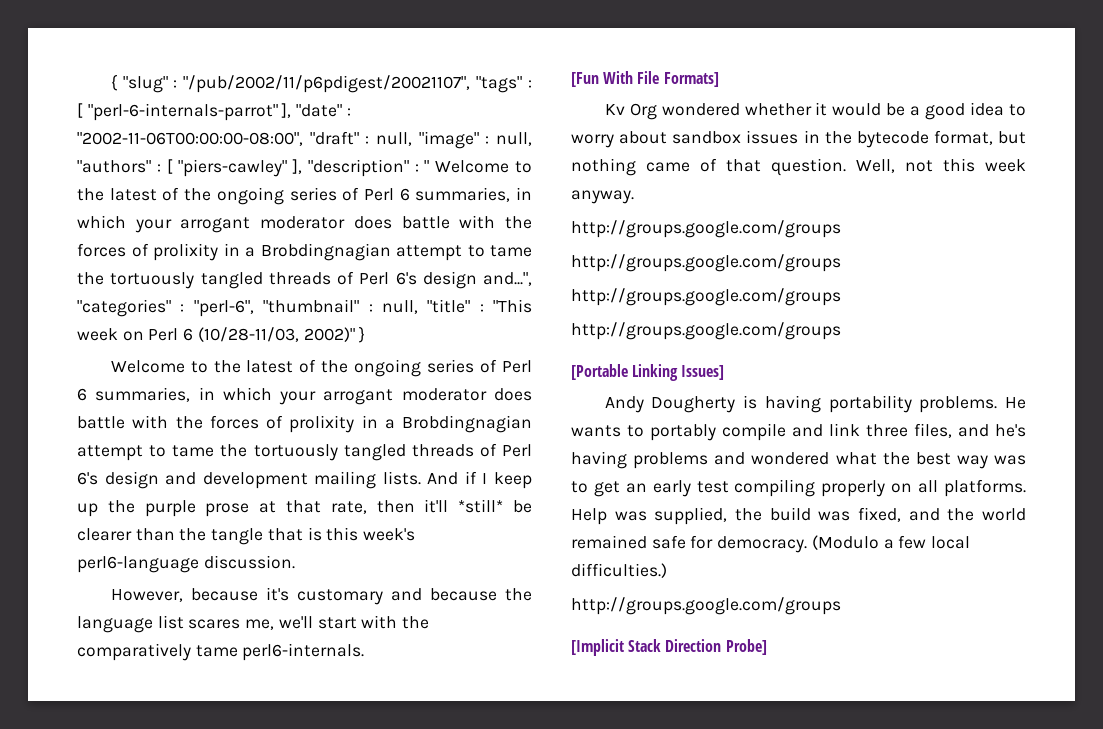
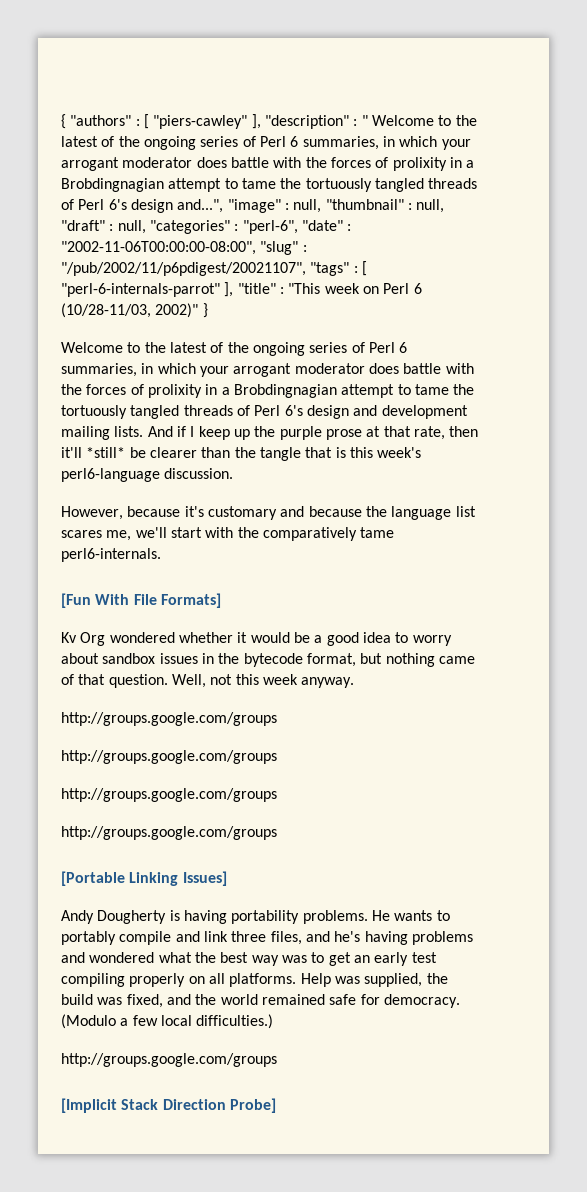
[122,75,532,93] [77,103,351,121] [77,131,532,149] "slug" : "/pub/2002/11/p6pdigest/20021107", "tags" : [ "perl-6-internals-parrot" ], "date" : "2002-11-06T00:00:00-08:00", "draft" : null, "image" : null, -> (66, 121) none
[77,299,418,317] "categories" : "perl-6", "thumbnail" : null, -> [227,199,445,213] [61,220,352,234] [61,241,307,255] [61,261,367,276] [61,282,234,297] "image" : null, "thumbnail" : null, "draft" : null, "categories" : "perl-6", "date" : "2002-11-06T00:00:00-08:00", "slug" : "/pub/2002/11/p6pdigest/20021107", "tags" : [ "perl-6-internals-parrot" ],

